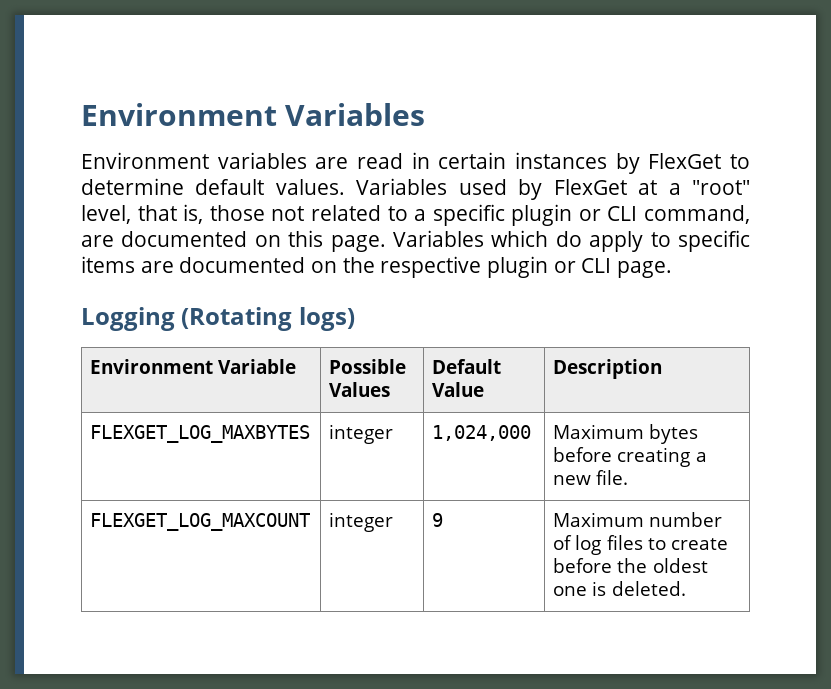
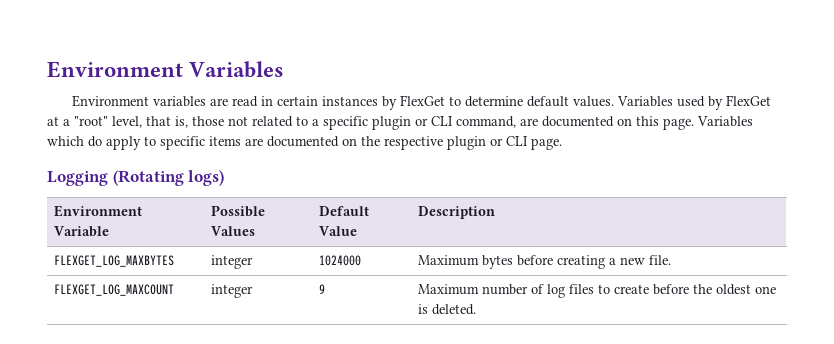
[432,425,532,441] 1,024,000 -> [319,255,362,266] 1024000

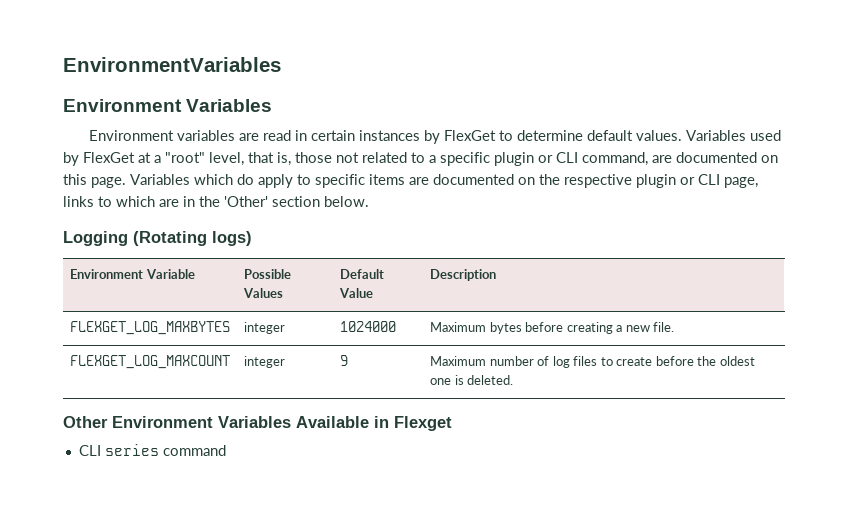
(47, 69) none -> [63,57,281,72] EnvironmentVariables //
[531,138,562,150] page. -> [724,177,758,188] [63,196,369,207] page, links to which are in the 'Other' section below.
(477, 309) none -> [63,416,452,431] [78,444,226,456] // Other Environment Variables Available in Flexget // CLI series command

